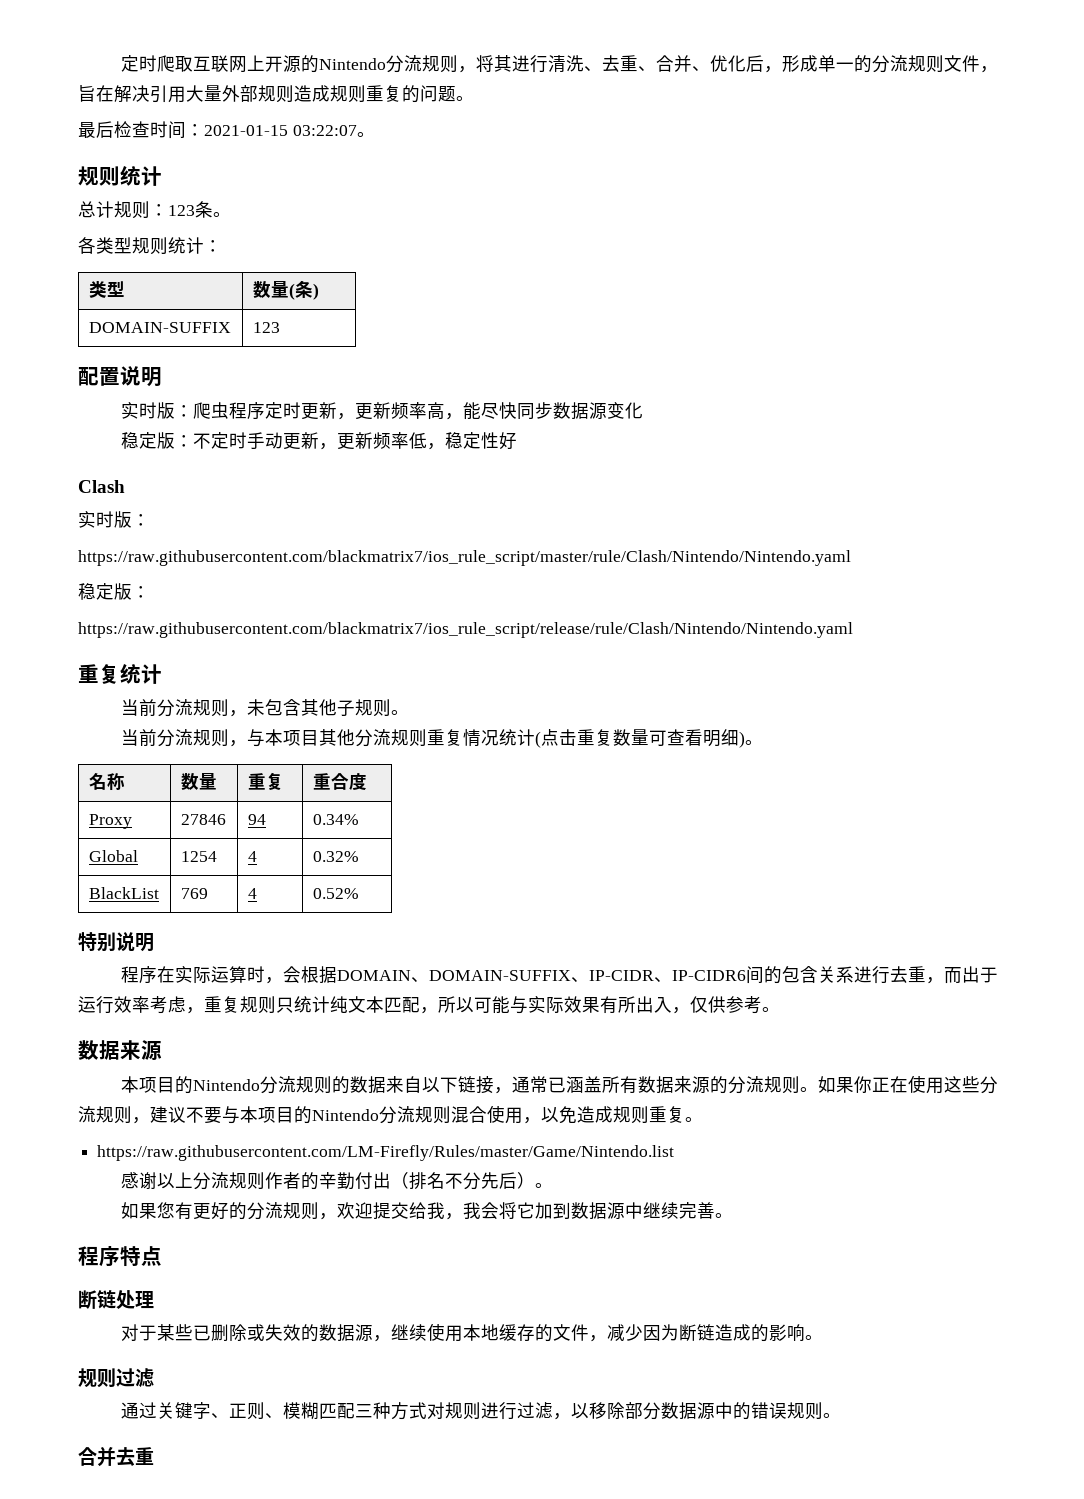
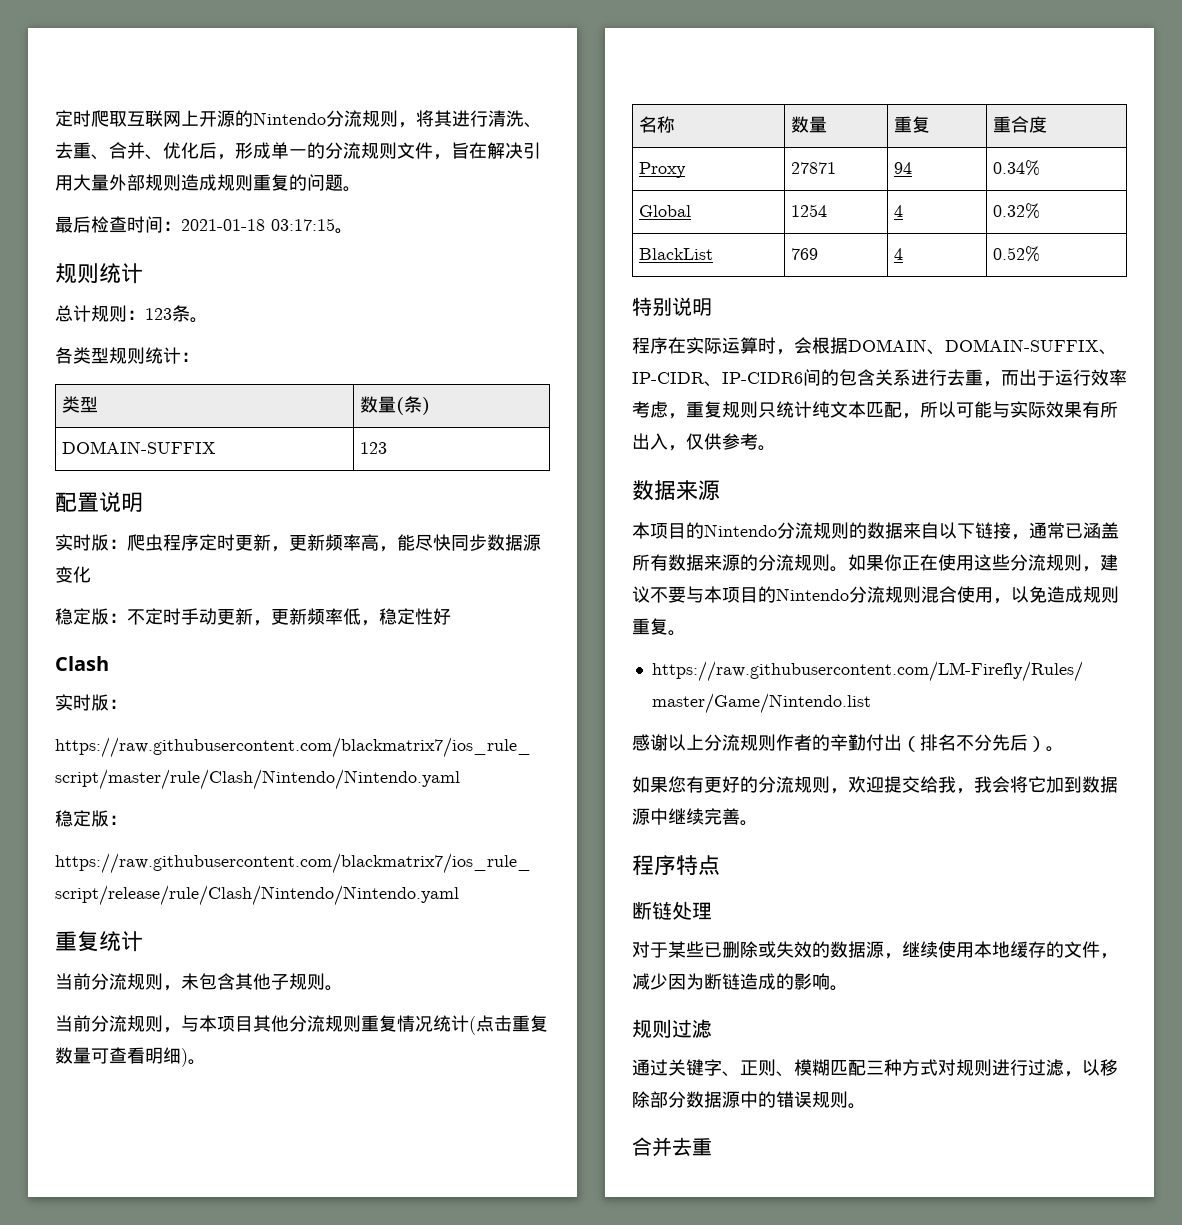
[204,125,357,136] 2021-01-15 03:22:07 -> [181,218,335,231] 2021-01-18 03:17:15
[180,814,226,825] 27846 -> [791,162,837,174] 27871

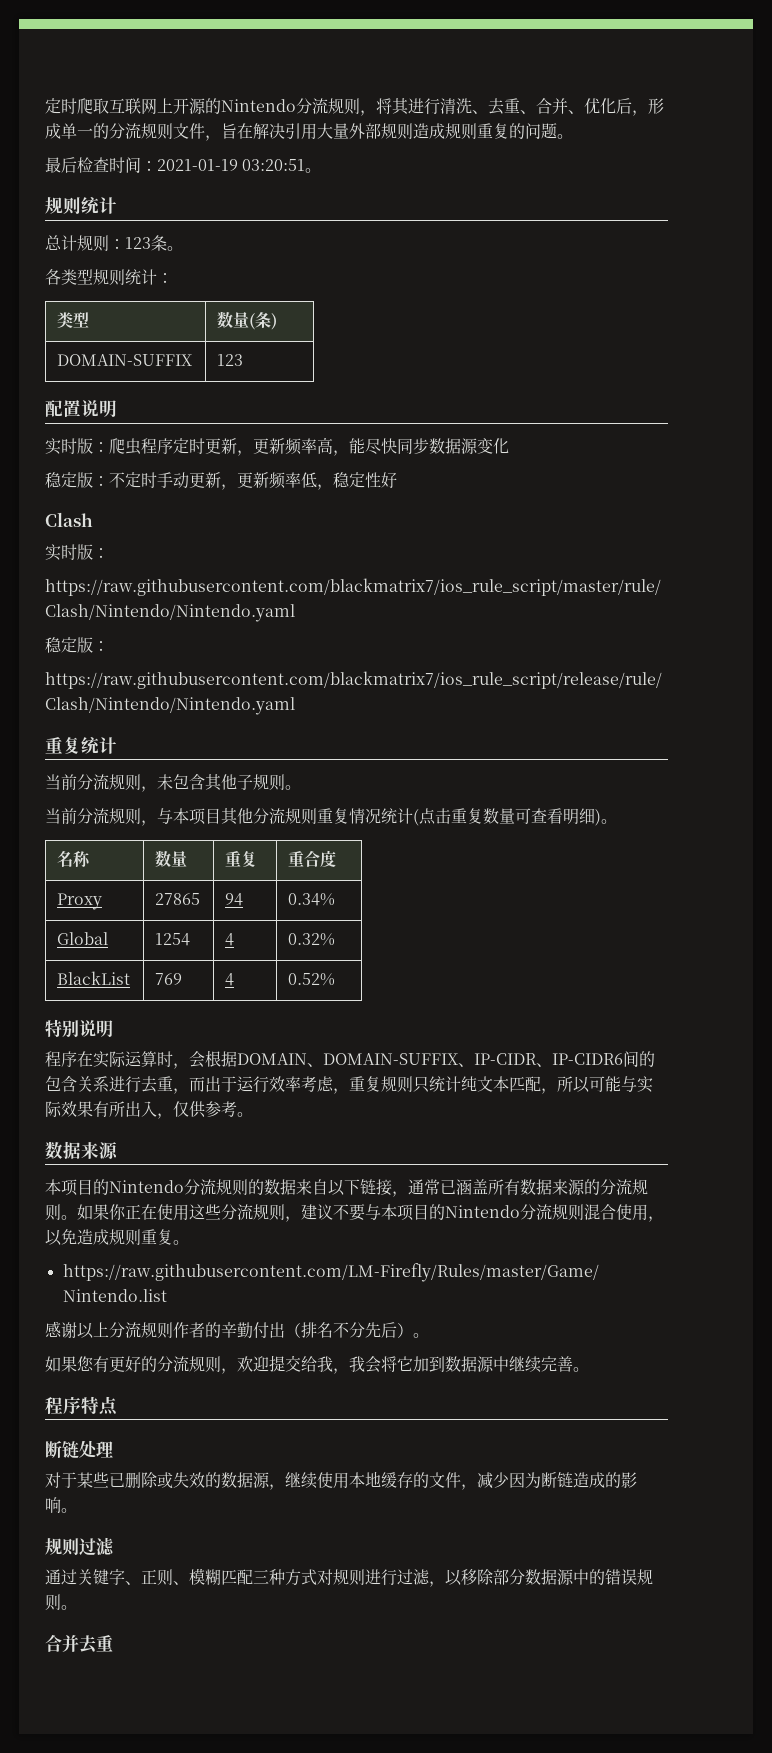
[181,218,335,231] 2021-01-18 03:17:15 -> [157,159,306,171] 2021-01-19 03:20:51
[791,162,837,174] 27871 -> [155,893,201,905] 27865

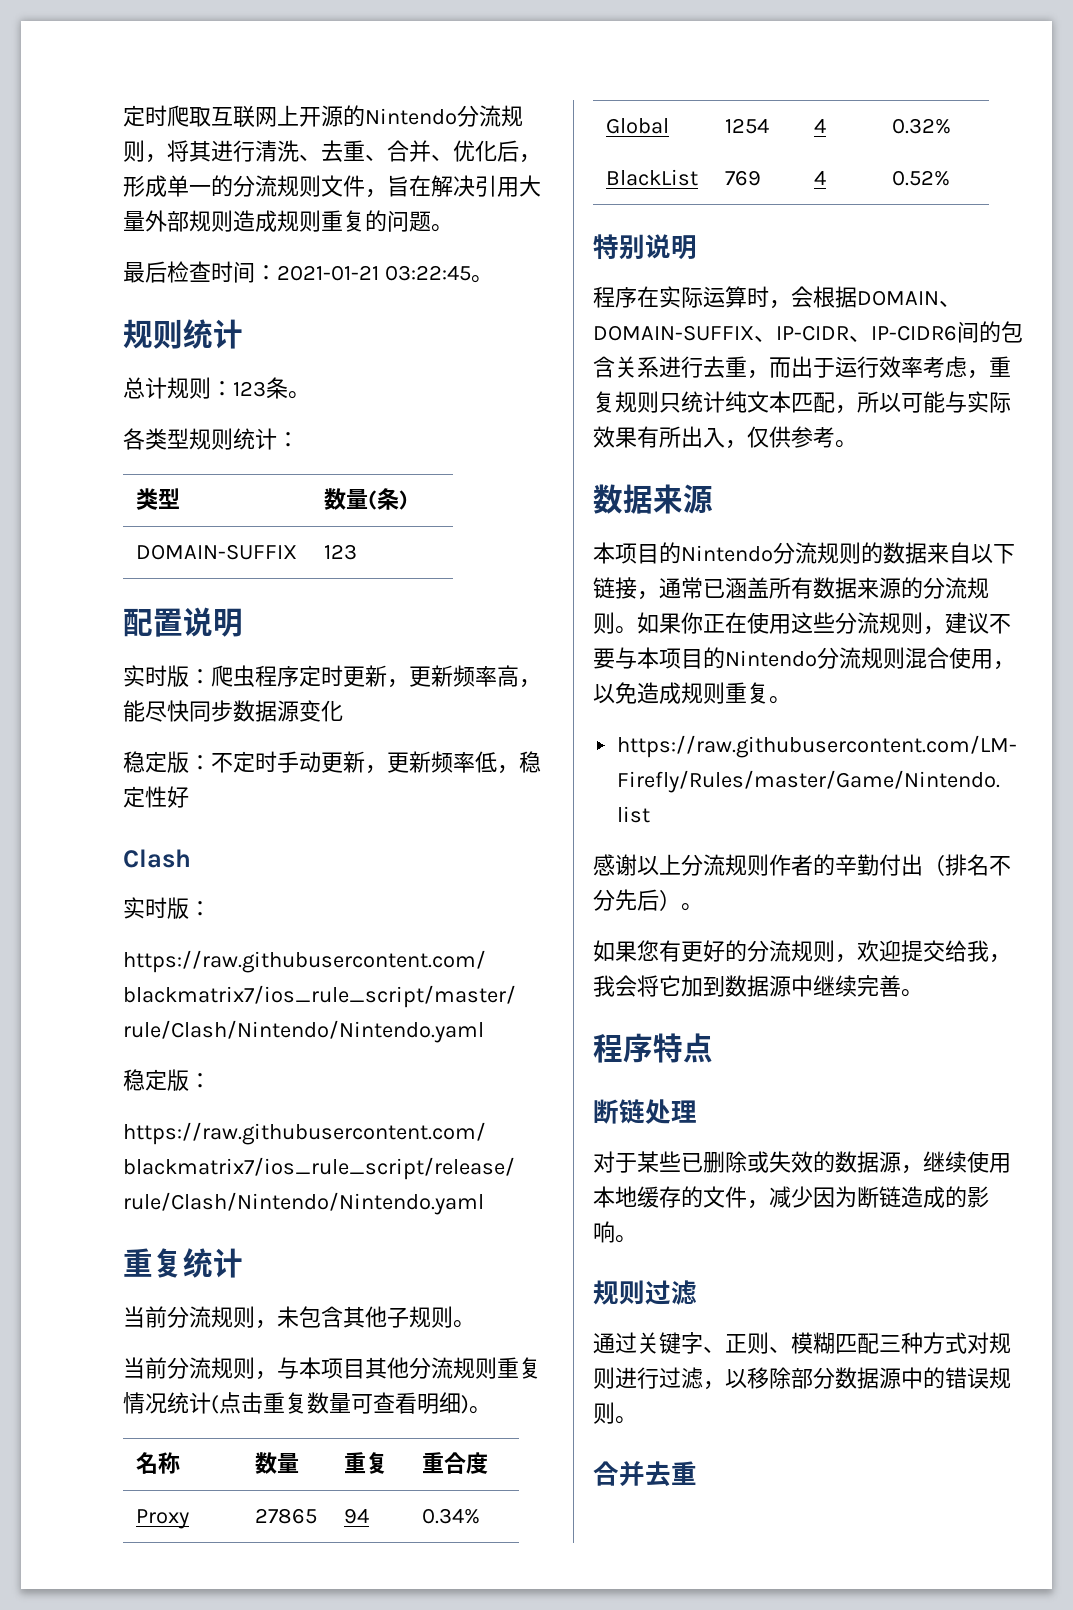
[157,159,306,171] 2021-01-19 03:20:51 -> [277,265,471,281] 2021-01-21 03:22:45

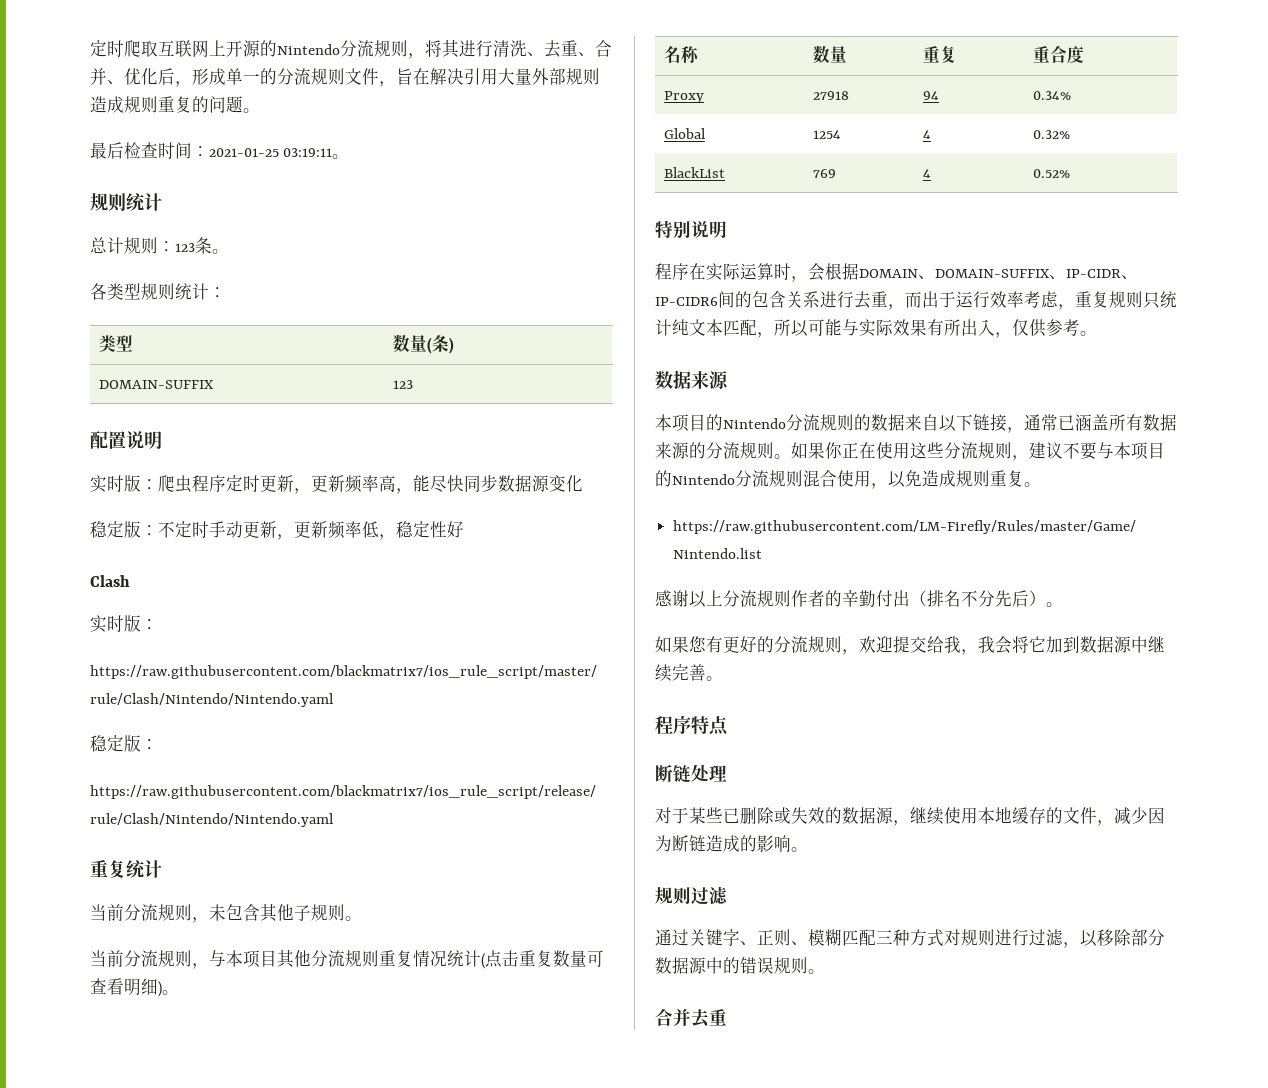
[277,265,471,281] 2021-01-21 03:22:45 -> [209,148,333,157] 2021-01-25 03:19:11
[255,1508,318,1524] 27865 -> [813,91,850,100] 27918

